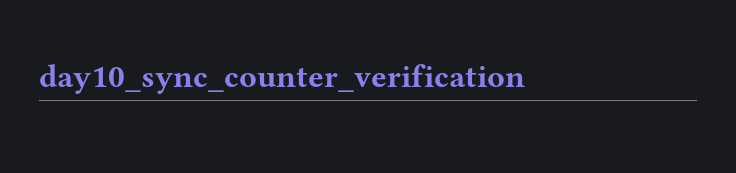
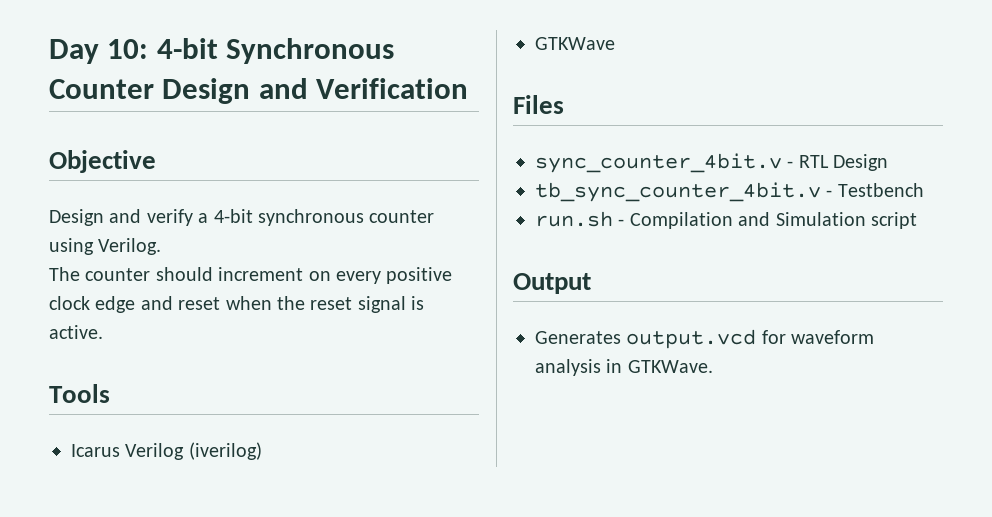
[39,64,525,94] day10_sync_counter_verification -> [49,38,395,64] [49,78,469,104] [49,150,156,173] [49,209,435,226] [49,238,162,255] [49,267,453,284] [49,296,425,313] [49,325,103,339] [49,384,110,403] [71,442,262,460] [535,37,615,50] [513,95,564,114] [535,153,889,173] [535,182,924,202] [535,211,917,229] [513,273,591,294] [535,329,875,349] [535,359,713,376] Day 10: 4-bit Synchronous Counter Design and Verification // Objective // Design and verify a 4-bit synchronous counter using Verilog. // The counter should increment on every positive clock edge and reset when the reset signal is active. // Tools // Icarus Verilog (iverilog) // GTKWave // Files // sync_counter_4bit.v - RTL Design // tb_sync_counter_4bit.v - Testbench // run.sh - Compilation and Simulation script // Output // Generates output.vcd for waveform analysis in GTKWave.

